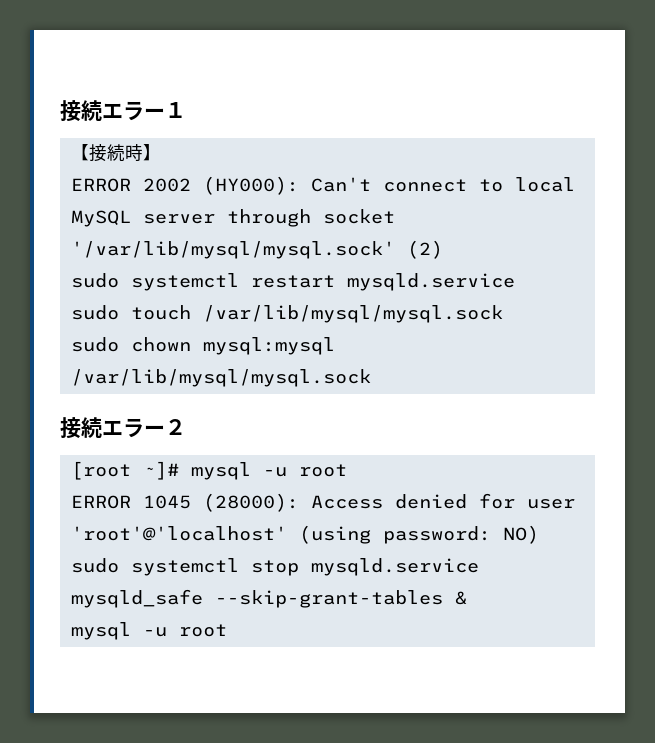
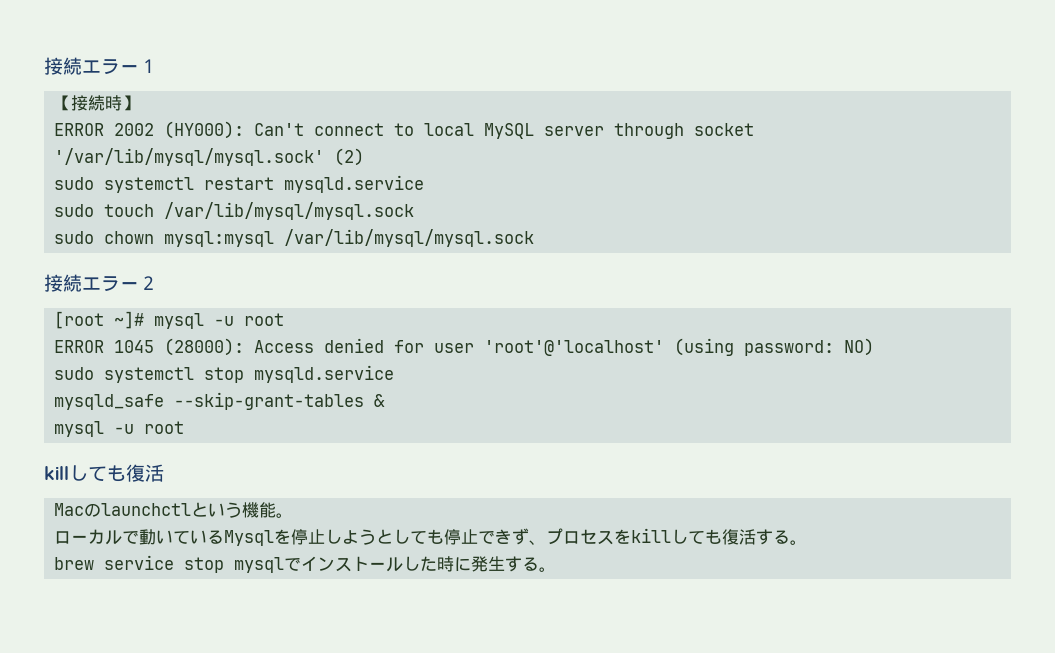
(227, 630) none -> [44,464,164,482] [54,502,294,518] [54,528,808,546] [54,555,557,573] // killしても復活 // Macのlaunchctlという機能。 // ローカルで動いているMysqlを停止しようとしても停止できず、プロセスをkillしても復活する。 // brew service stop mysqlでインストールした時に発生する。

